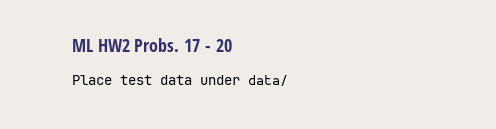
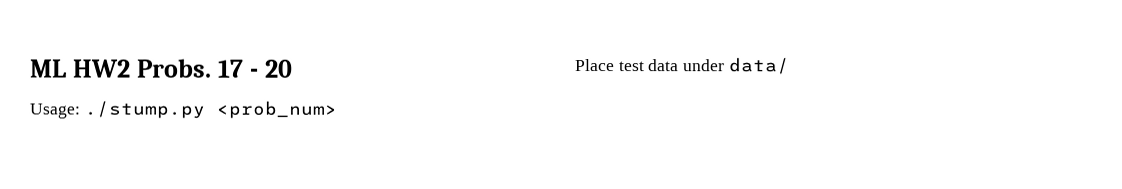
(232, 45) none -> [29,100,337,119] // Usage: ./stump.py <prob_num>

